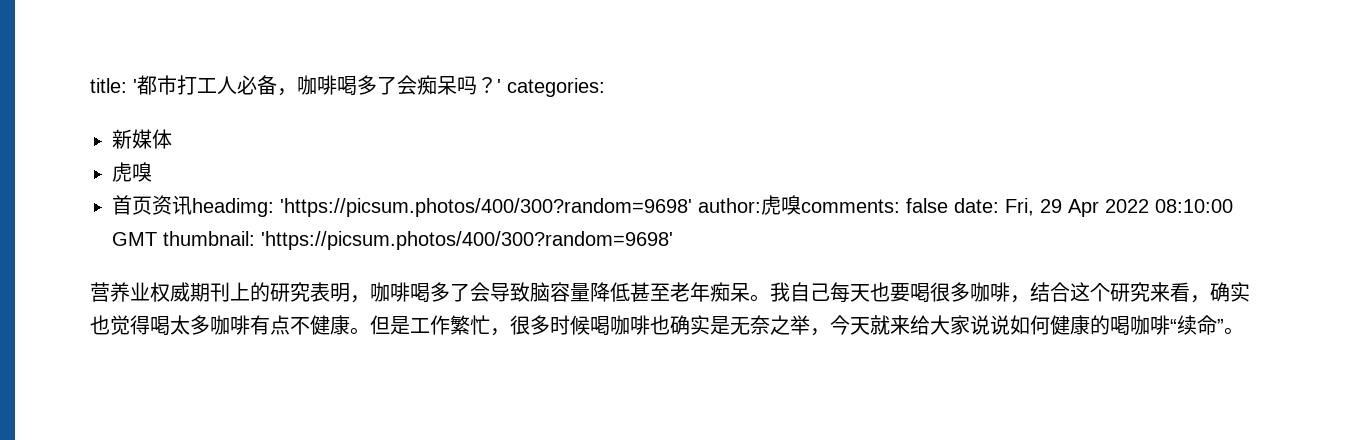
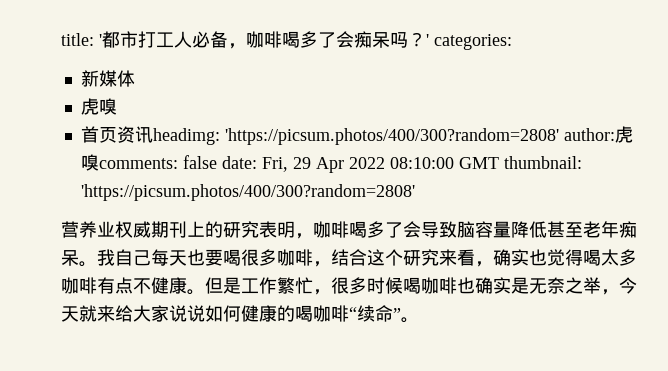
[280,198,692,217] 'https://picsum.photos/400/300?random=9698' -> [224,128,559,145] 'https://picsum.photos/400/300?random=2808'
[261,231,673,250] 'https://picsum.photos/400/300?random=9698' -> [80,184,415,201] 'https://picsum.photos/400/300?random=2808'

